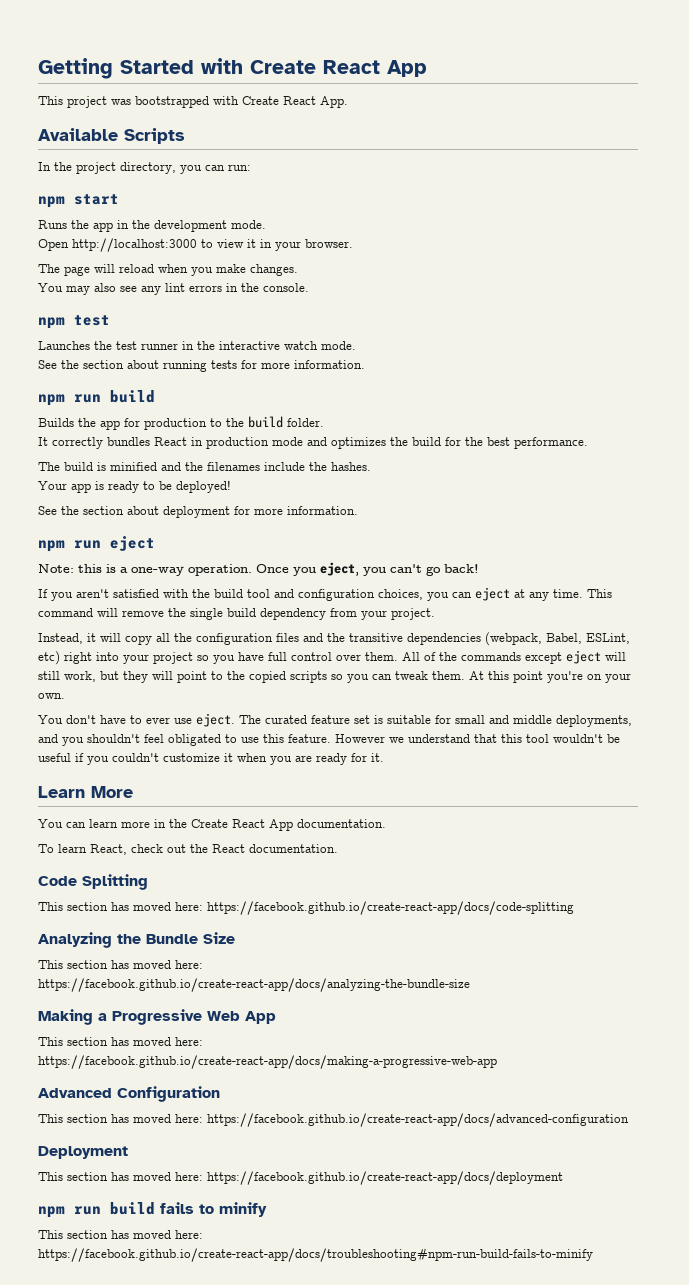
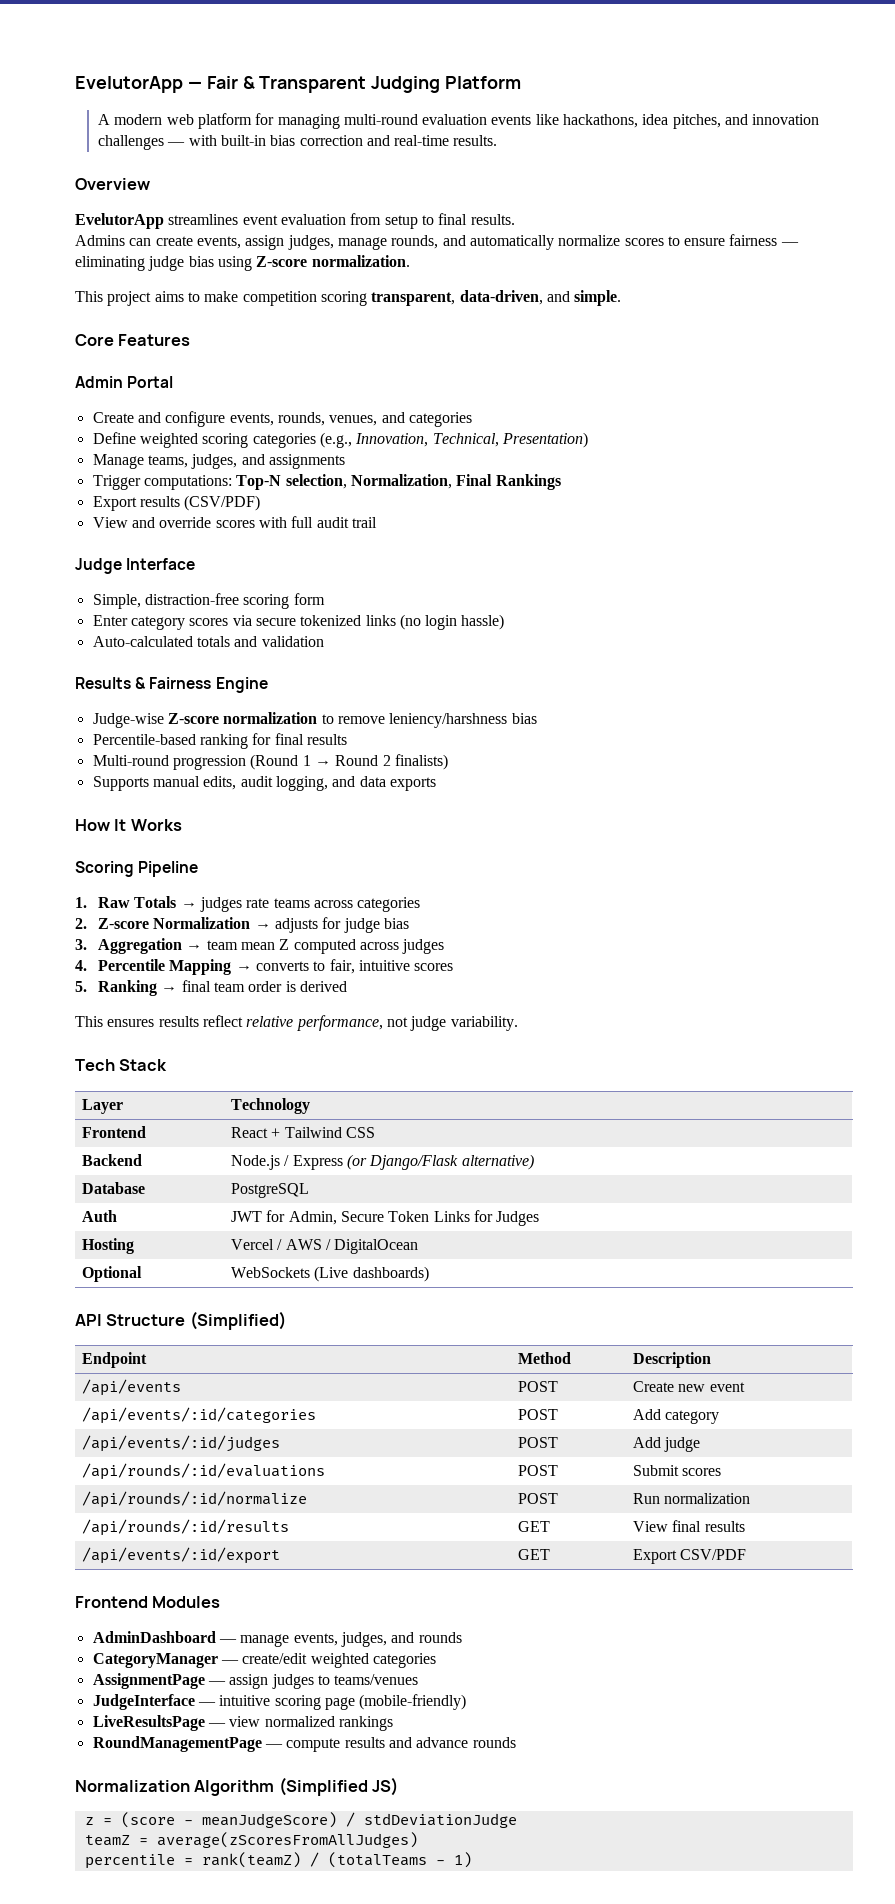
[38,58,427,79] [38,96,348,108] [38,128,185,144] [38,162,251,174] [38,194,119,208] [38,220,266,232] [38,238,353,252] [38,264,298,276] [38,283,309,295] [38,315,110,329] [38,341,356,350] [38,360,365,372] [38,390,155,406] [38,416,324,430] [38,437,588,449] [38,462,371,471] [38,480,231,493] [38,506,358,518] [38,536,155,552] [38,562,479,576] [38,587,612,601] [38,608,435,620] [38,632,630,646] [38,650,626,665] [38,671,631,683] [38,693,65,699] [38,713,632,727] [38,734,620,746] [38,753,384,765] [38,786,133,798] [38,819,386,831] [38,844,338,855] [38,874,148,890] [38,901,574,915] [38,932,235,948] [38,960,203,969] [38,978,470,992] [38,1009,276,1025] [38,1037,203,1046] [38,1055,497,1069] [38,1086,220,1102] [38,1113,629,1127] [38,1146,128,1159] [38,1171,563,1185] [38,1202,267,1218] [38,1230,203,1239] [38,1248,593,1262] Getting Started with Create React App // This project was bootstrapped with Create React App. // Available Scripts // In the project directory, you can run: // npm start // Runs the app in the development mode. // Open http://localhost:3000 to view it in your browser. // The page will reload when you make changes. // You may also see any lint errors in the console. // npm test // Launches the test runner in the interactive watch mode. // See the section about running tests for more information. // npm run build // Builds the app for production to the build folder. // It correctly bundles React in production mode and optimizes the build for the best performance. // The build is minified and the filenames include the hashes. // Your app is ready to be deployed! // See the section about deployment for more information. // npm run eject // Note: this is a one-way operation. Once you eject, you can't go back! // If you aren't satisfied with the build tool and configuration choices, you can eject at any time. This command will remove the single build dependency from your project. // Instead, it will copy all the configuration files and the transitive dependencies (webpack, Babel, ESLint, etc) right into your project so you have full control over them. All of the commands except eject will still work, but they will point to the copied scripts so you can tweak them. At this point you're on your own. // You don't have to ever use eject. The curated feature set is suitable for small and middle deployments, and you shouldn't feel obligated to use this feature. However we understand that this tool wouldn't be useful if you couldn't customize it when you are ready for it. // Learn More // You can learn more in the Create React App documentation. // To learn React, check out the React documentation. // Code Splitting // This section has moved here: https://facebook.github.io/create-react-app/docs/code-splitting // Analyzing the Bundle Size // This section has moved here: https://facebook.github.io/create-react-app/docs/analyzing-the-bundle-size // Making a Progressive Web App // This section has moved here: https://facebook.github.io/create-react-app/docs/making-a-progressive-web-app // Advanced Configuration // This section has moved here: https://facebook.github.io/create-react-app/docs/advanced-configuration // Deployment // This section has moved here: https://facebook.github.io/create-react-app/docs/deployment // npm run build fails to minify // This section has moved here: https://facebook.github.io/create-react-app/docs/troubleshooting#npm-run-build-fails-to-minify -> [75,76,522,93] [97,113,820,129] [97,135,498,150] [75,178,150,190] [75,213,515,229] [75,234,799,250] [75,255,410,271] [75,290,622,306] [75,334,191,346] [75,376,174,388] [92,411,472,427] [92,432,588,448] [92,454,345,469] [92,474,561,490] [92,495,261,511] [92,516,377,528] [75,558,196,574] [92,593,325,609] [92,614,505,630] [92,636,324,647] [75,677,268,693] [92,712,537,728] [92,733,347,749] [92,754,448,770] [92,776,436,791] [75,819,182,831] [75,861,199,877] [75,896,421,912] [75,917,409,933] [75,938,445,954] [75,959,454,975] [75,980,347,996] [75,1015,518,1031] [75,1059,168,1071] [81,1099,123,1114] [230,1098,310,1114] [81,1126,146,1138] [230,1127,375,1138] [81,1154,142,1166] [230,1154,534,1170] [81,1182,145,1194] [230,1183,309,1198] [81,1210,117,1222] [230,1210,540,1226] [81,1238,134,1254] [230,1239,419,1254] [81,1266,142,1282] [230,1266,429,1282] [75,1311,286,1330] [81,1352,147,1368] [517,1352,571,1364] [632,1352,711,1368] [81,1379,181,1396] [517,1381,558,1392] [632,1381,745,1392] [81,1407,316,1424] [517,1409,558,1420] [632,1409,720,1424] [81,1435,280,1452] [517,1437,558,1448] [632,1437,701,1452] [81,1463,325,1480] [517,1465,558,1476] [632,1465,722,1476] [81,1491,307,1508] [517,1493,558,1504] [632,1493,751,1504] [81,1519,289,1536] [517,1521,550,1532] [632,1520,745,1532] [81,1547,280,1564] [517,1549,550,1560] [632,1549,747,1564] [75,1596,221,1608] [92,1631,462,1647] [92,1653,436,1668] [92,1673,419,1689] [92,1694,467,1710] [92,1715,393,1731] [92,1736,516,1752] [75,1777,399,1796] [84,1812,517,1828] [84,1832,418,1848] [84,1852,472,1869] EvelutorApp — Fair & Transparent Judging Platform // A modern web platform for managing multi-round evaluation events like hackathons, idea pitches, and innovation challenges — with built-in bias correction and real-time results. // Overview // EvelutorApp streamlines event evaluation from setup to final results. // Admins can create events, assign judges, manage rounds, and automatically normalize scores to ensure fairness — eliminating judge bias using Z-score normalization. // This project aims to make competition scoring transparent, data-driven, and simple. // Core Features // Admin Portal // Create and configure events, rounds, venues, and categories // Define weighted scoring categories (e.g., Innovation, Technical, Presentation) // Manage teams, judges, and assignments // Trigger computations: Top-N selection, Normalization, Final Rankings // Export results (CSV/PDF) // View and override scores with full audit trail // Judge Interface // Simple, distraction-free scoring form // Enter category scores via secure tokenized links (no login hassle) // Auto-calculated totals and validation // Results & Fairness Engine // Judge-wise Z-score normalization to remove leniency/harshness bias // Percentile-based ranking for final results // Multi-round progression (Round 1 → Round 2 finalists) // Supports manual edits, audit logging, and data exports // How It Works // Scoring Pipeline // 1. Raw Totals → judges rate teams across categories // 2. Z-score Normalization → adjusts for judge bias // 3. Aggregation → team mean Z computed across judges // 4. Percentile Mapping → converts to fair, intuitive scores // 5. Ranking → final team order is derived // This ensures results reflect relative performance, not judge variability. // Tech Stack // Layer | Technology // Frontend | React + Tailwind CSS // Backend | Node.js / Express (or Django/Flask alternative) // Database | PostgreSQL // Auth | JWT for Admin, Secure Token Links for Judges // Hosting | Vercel / AWS / DigitalOcean // Optional | WebSockets (Live dashboards) // API Structure (Simplified) // Endpoint | Method | Description // /api/events | POST | Create new event // /api/events/:id/categories | POST | Add category // /api/events/:id/judges | POST | Add judge // /api/rounds/:id/evaluations | POST | Submit scores // /api/rounds/:id/normalize | POST | Run normalization // /api/rounds/:id/results | GET | View final results // /api/events/:id/export | GET | Export CSV/PDF // Frontend Modules // AdminDashboard — manage events, judges, and rounds // CategoryManager — create/edit weighted categories // AssignmentPage — assign judges to teams/venues // JudgeInterface — intuitive scoring page (mobile-friendly) // LiveResultsPage — view normalized rankings // RoundManagementPage — compute results and advance rounds // Normalization Algorithm (Simplified JS) // z = (score - meanJudgeScore) / stdDeviationJudge // teamZ = average(zScoresFromAllJudges) // percentile = rank(teamZ) / (totalTeams - 1)

